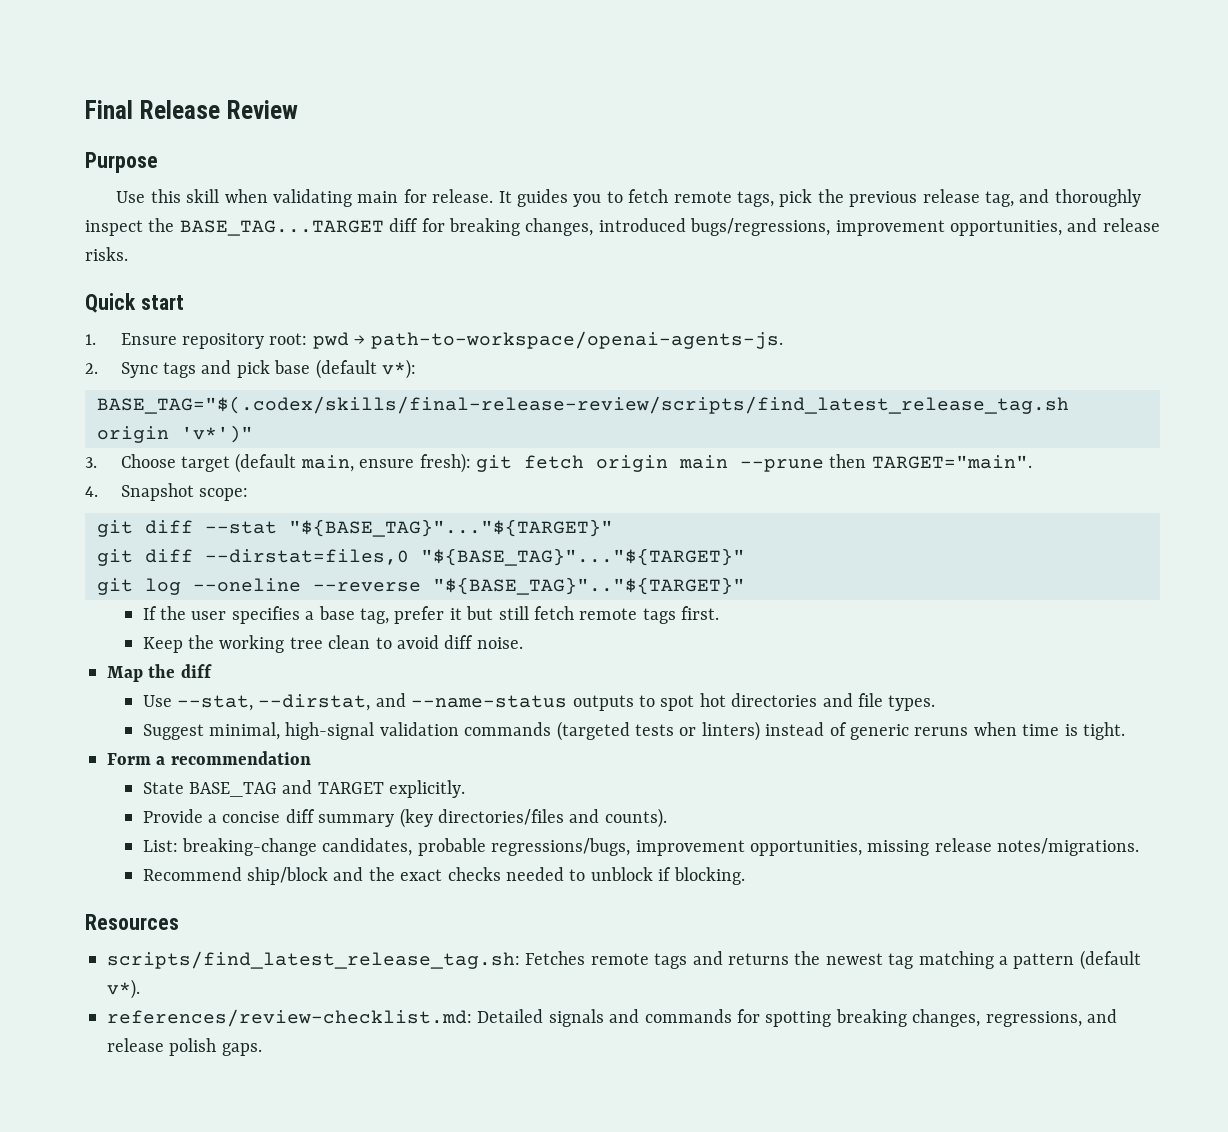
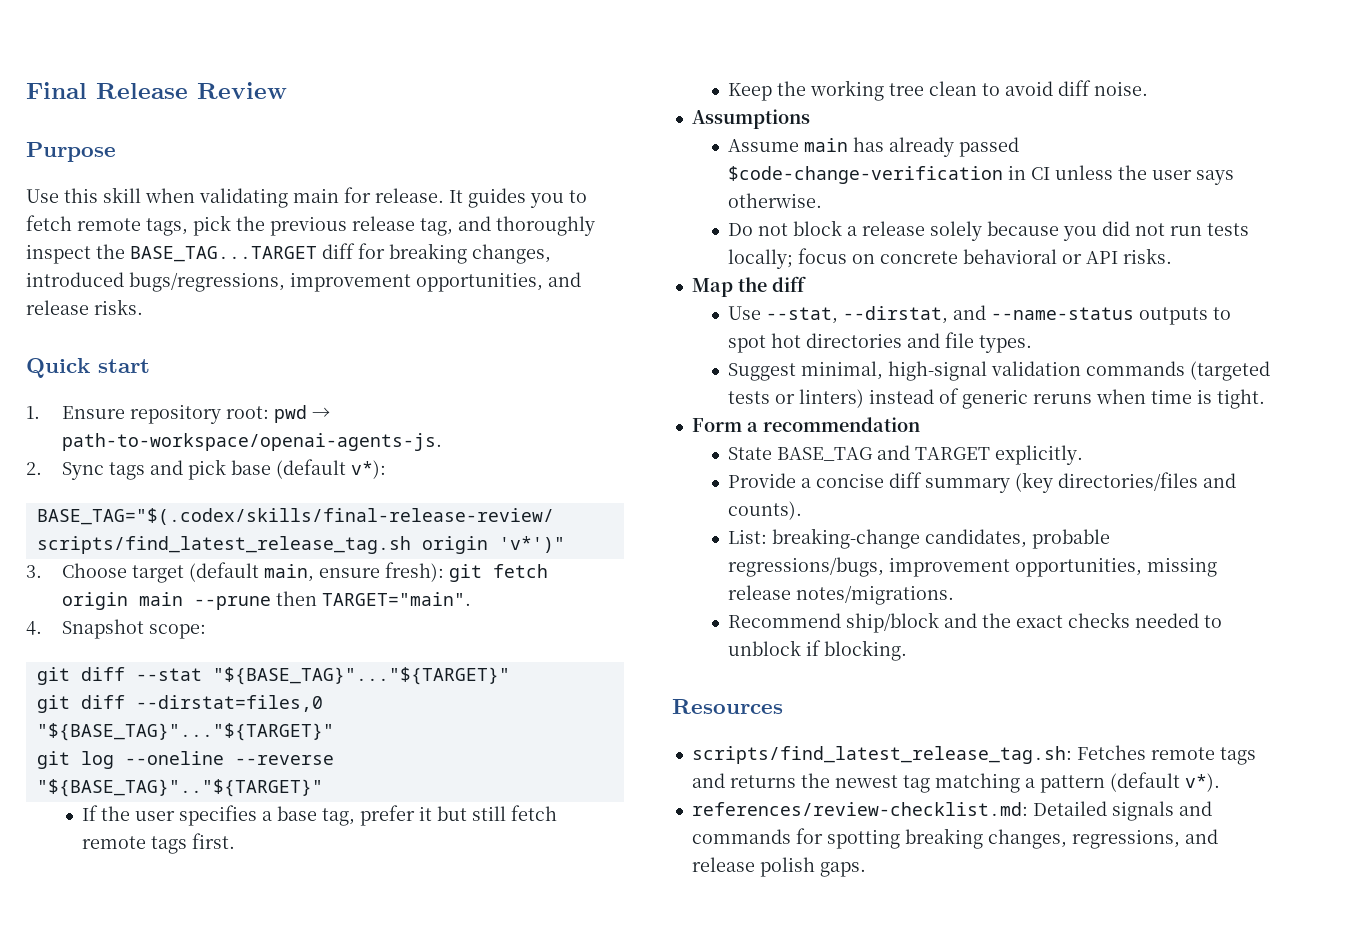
(523, 643) none -> [691,109,810,129] [727,137,1019,157] [727,165,1234,185] [727,193,822,208] [727,220,1249,241] [727,248,1172,269] // Assumptions // Assume main has already passed $code-change-verification in CI unless the user says otherwise. // Do not block a release solely because you did not run tests locally; focus on concrete behavioral or API risks.

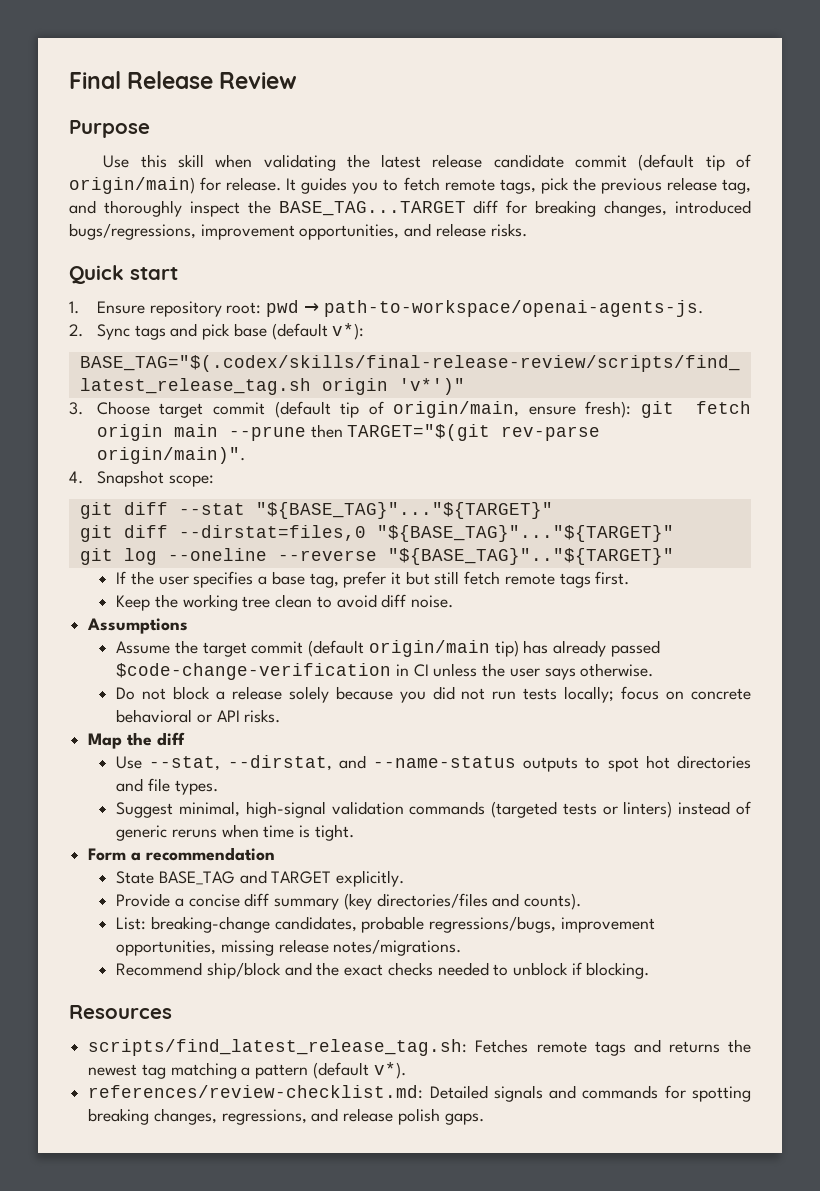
[293,188,339,203] main -> [346,154,752,171] [69,177,195,194] the latest release candidate commit (default tip of origin/main)
[188,562,314,582] (default main, -> [213,401,520,418] commit (default tip of origin/main,
[321,592,471,606] TARGET="main". -> [347,424,601,441] [96,447,245,464] TARGET="$(git rev-parse origin/main)".
[803,138,848,152] main -> [174,640,519,657] the target commit (default origin/main tip)

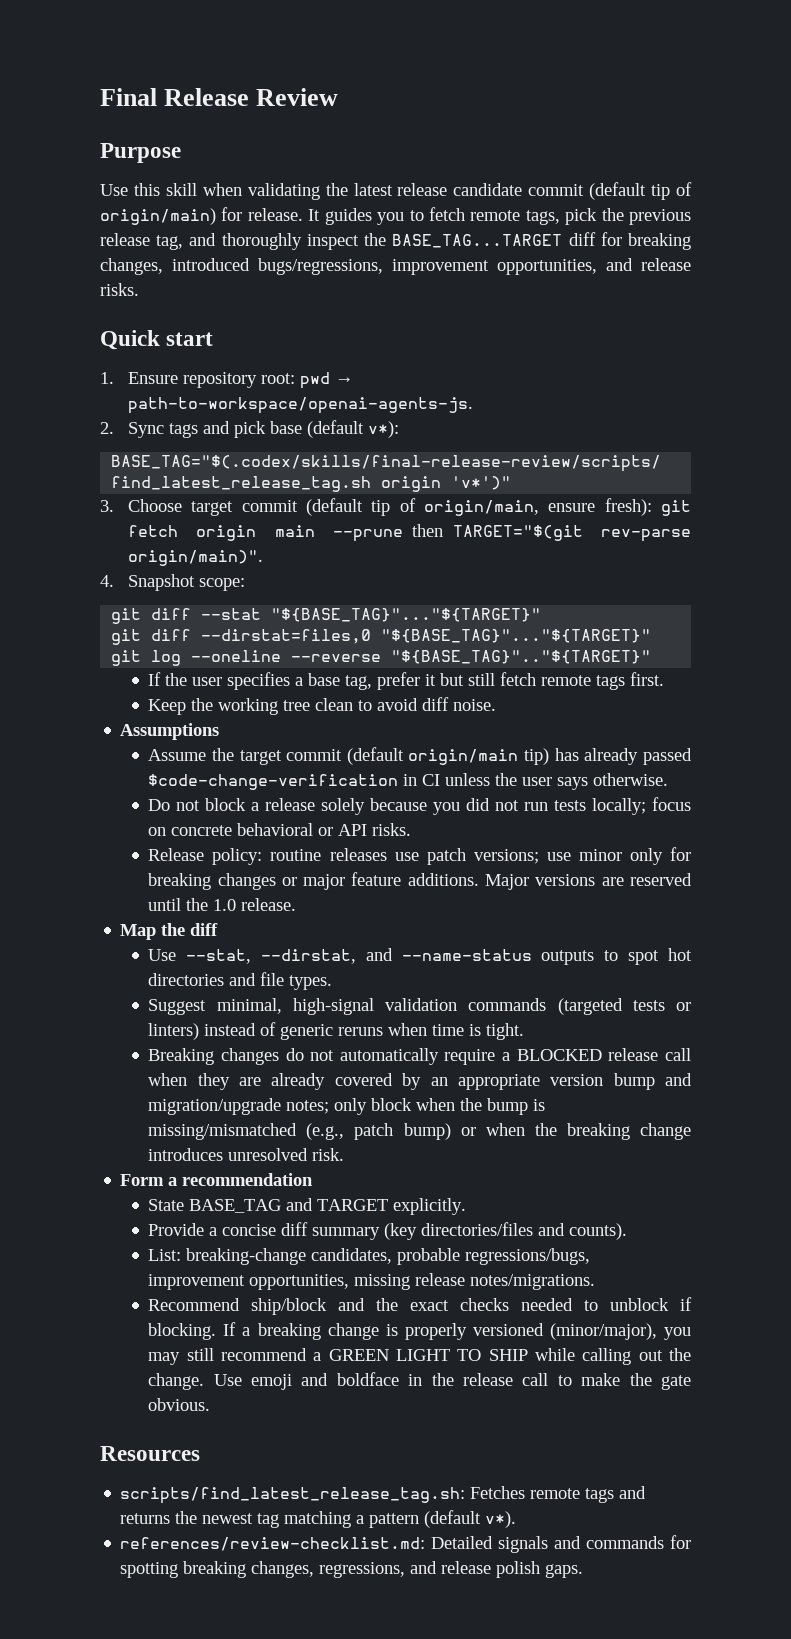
(281, 716) none -> [148,847,692,865] [148,872,693,890] [148,898,297,911] // Release policy: routine releases use patch versions; use minor only for breaking changes or major feature additions. Major versions are reserved until the 1.0 release.
(354, 832) none -> [148,1048,691,1065] [148,1073,692,1090] [148,1098,546,1115] [148,1123,692,1140] [148,1148,345,1161] // Breaking changes do not automatically require a BLOCKED release call when they are already covered by an appropriate version bump and migration/upgrade notes; only block when the bump is missing/mismatched (e.g., patch bump) or when the breaking change introduces unresolved risk.
(650, 970) none -> [223,1322,691,1340] [148,1348,691,1365] [148,1372,691,1390] [148,1398,211,1411] If a breaking change is properly versioned (minor/major), you may still recommend a GREEN LIGHT TO SHIP while calling out the change. Use emoji and boldface in the release call to make the gate obvious.

